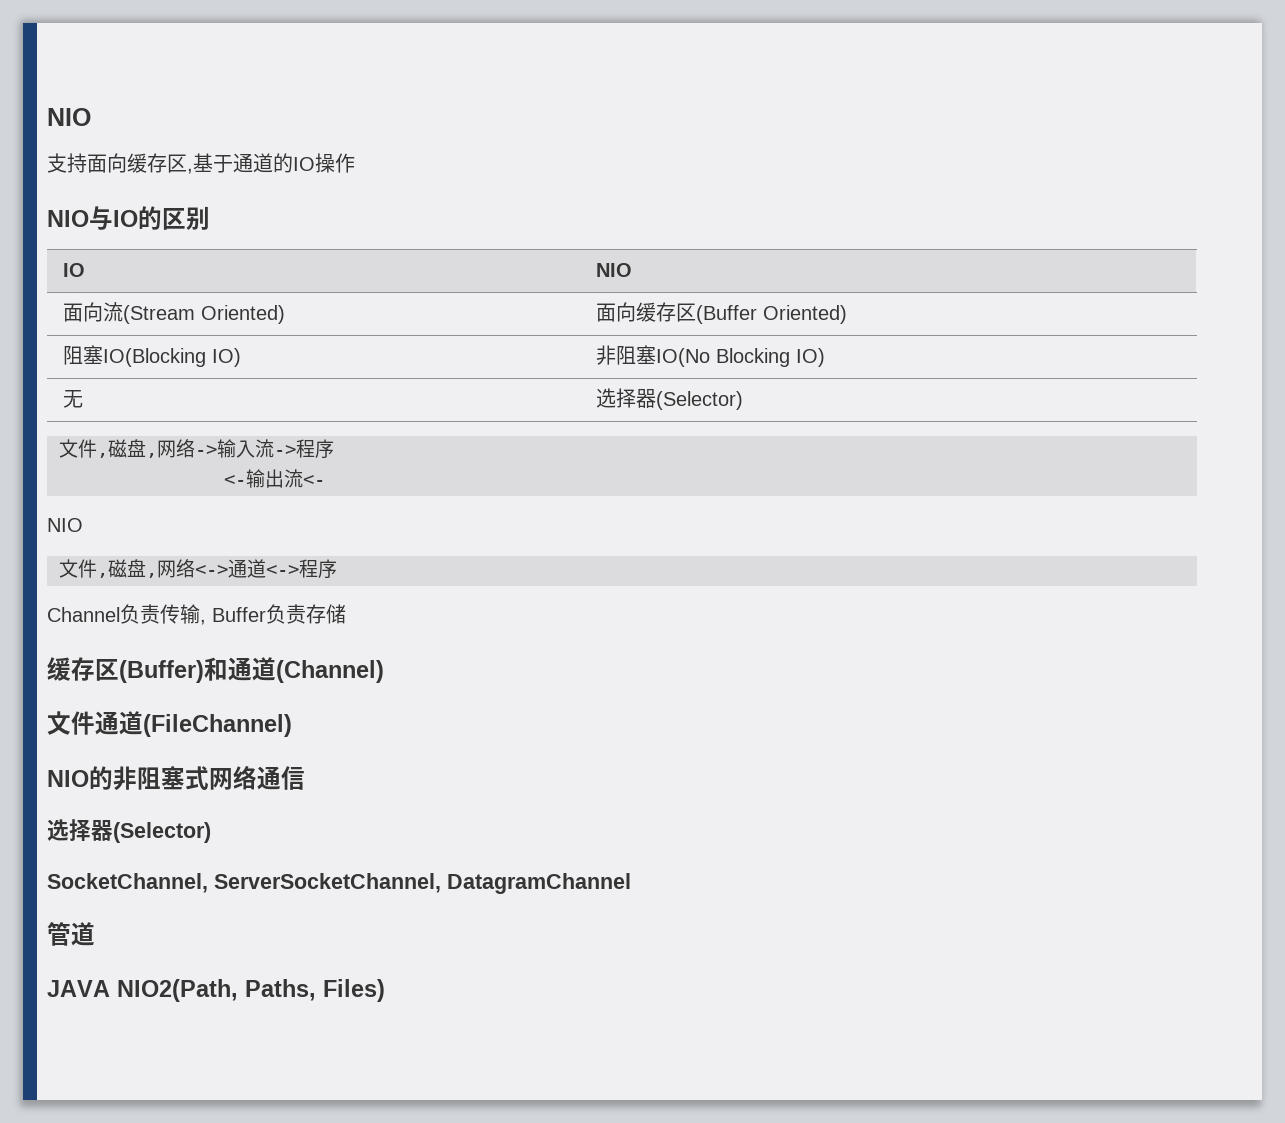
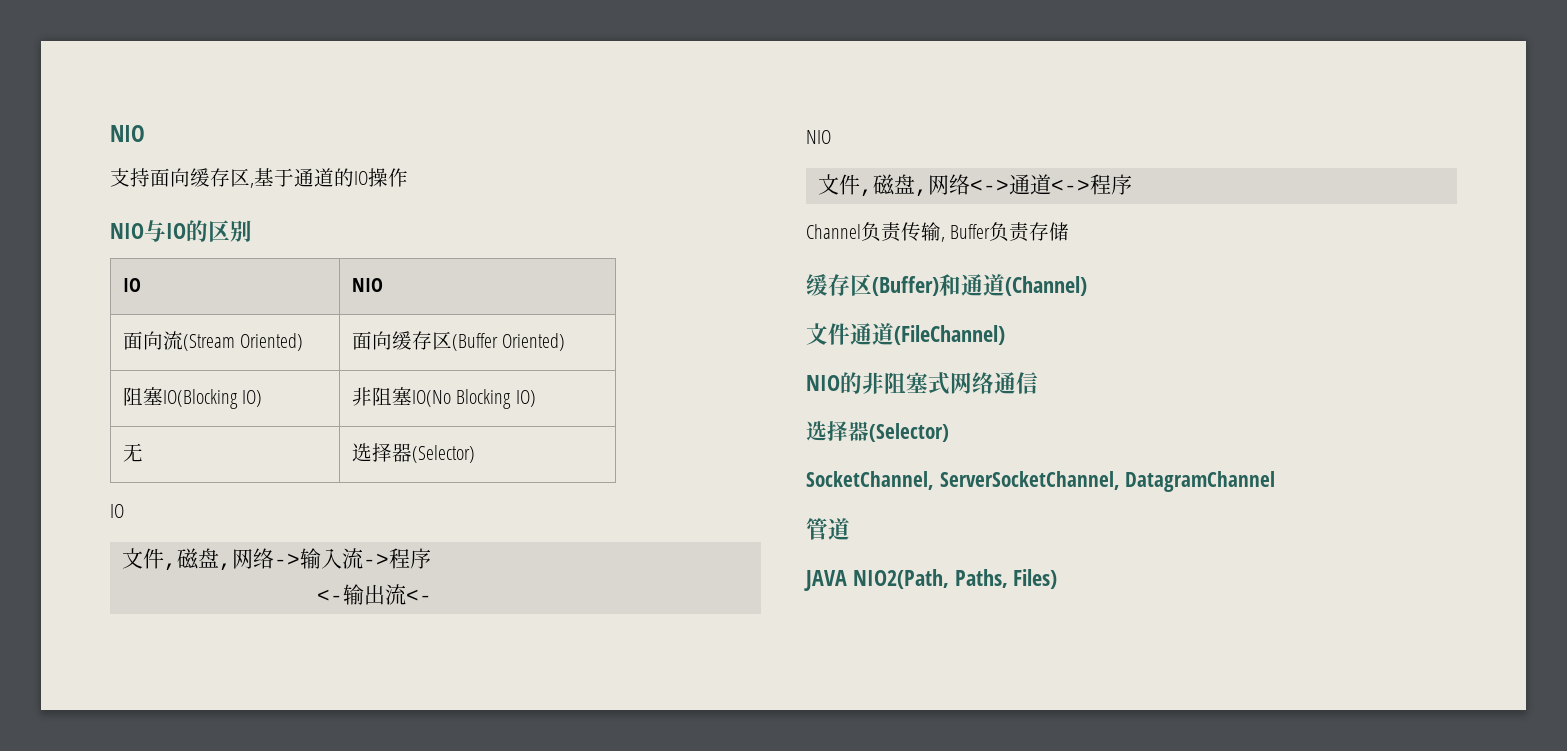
(743, 400) none -> [110,504,124,518] // IO

